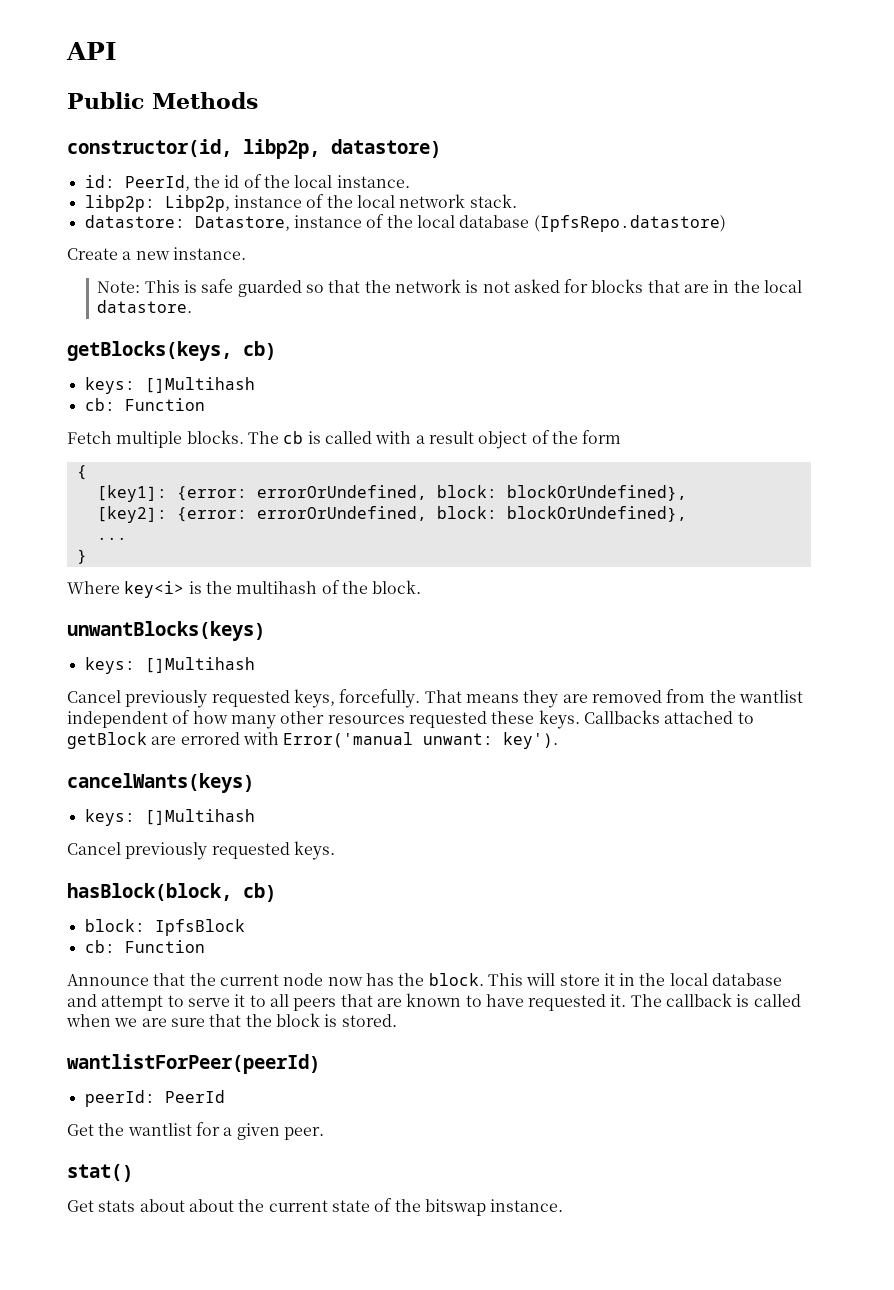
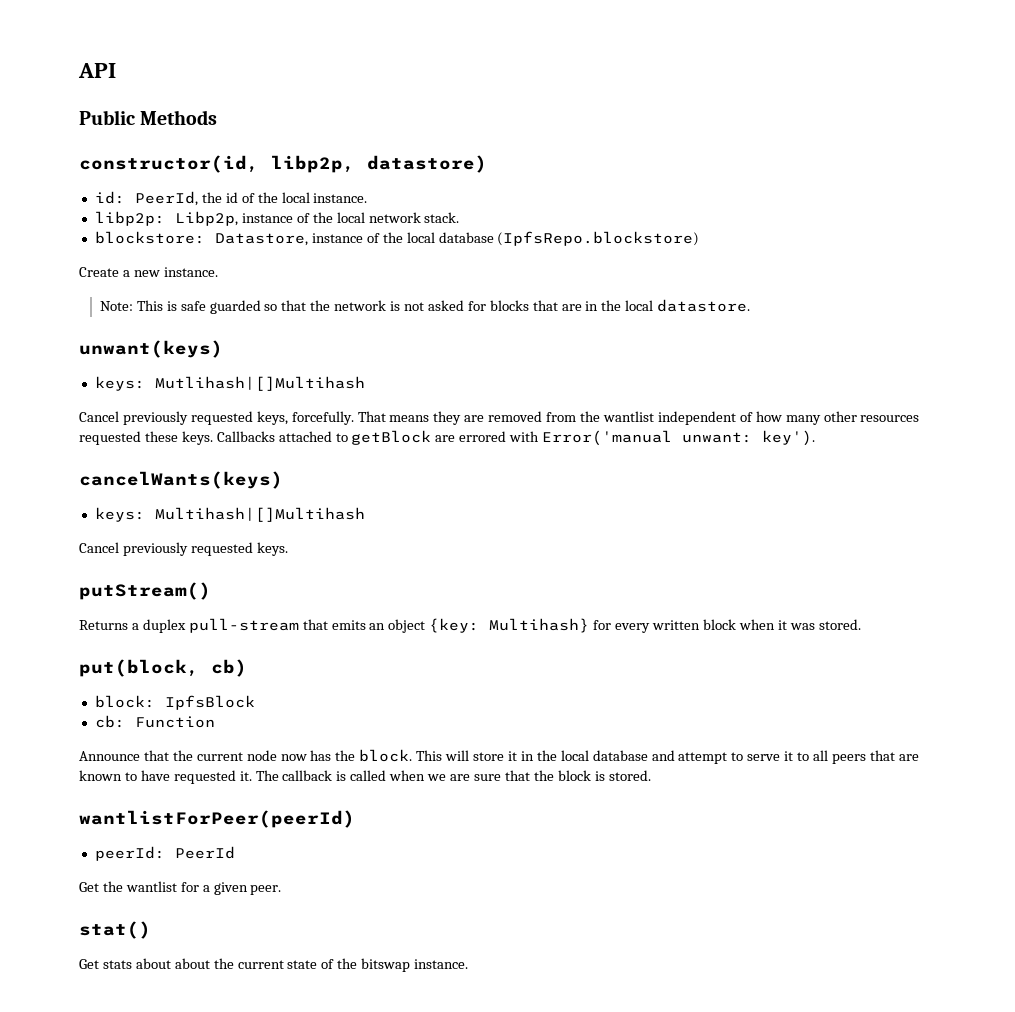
[84,215,185,228] datastore: -> [94,231,205,244] blockstore:
[533,215,726,232] (IpfsRepo.datastore) -> [497,231,700,246] (IpfsRepo.blockstore)
[67,341,276,361] [84,377,255,394] [84,398,205,411] [67,430,622,449] [76,465,87,480] [96,485,687,502] [96,506,687,523] [96,537,127,540] [76,549,87,564] [67,580,422,598] [67,621,265,641] [84,657,255,674] getBlocks(keys, cb) // keys: []Multihash // cb: Function // Fetch multiple blocks. The cb is called with a result object of the form // { // [key1]: {error: errorOrUndefined, block: blockOrUndefined}, // [key2]: {error: errorOrUndefined, block: blockOrUndefined}, // ... // } // Where key<i> is the multihash of the block. // unwantBlocks(keys) // keys: []Multihash -> [79,340,223,358] [94,376,365,391] unwant(keys) // keys: Mutlihash|[]Multihash
[144,809,255,825] []Multihash -> [154,507,365,522] Multihash|[]Multihash
[67,883,232,901] hasBlock(block, -> [79,582,211,600] [79,618,861,633] [79,659,199,677] putStream() // Returns a duplex pull-stream that emits an object {key: Multihash} for every written block when it was stored. // put(block,

